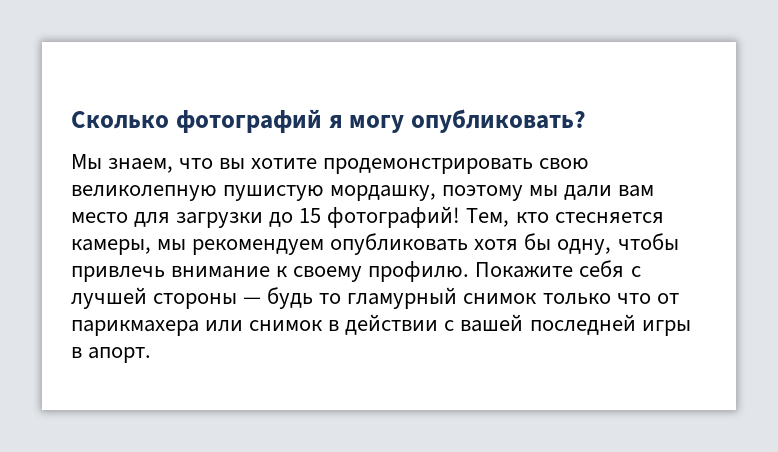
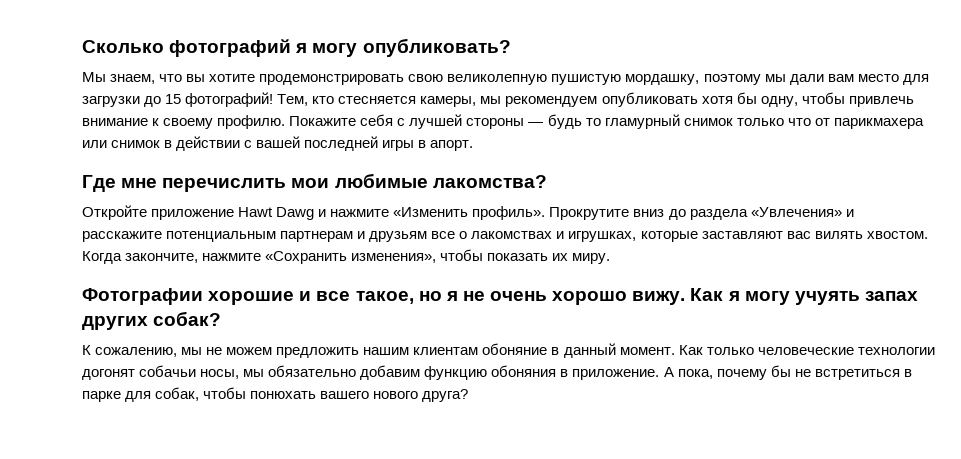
(152, 355) none -> [82,173,547,192] [82,205,854,220] [82,231,928,242] [82,249,611,264] [82,288,918,305] [82,311,222,330] [82,343,935,358] [82,365,912,380] [82,387,469,402] // Где мне перечислить мои любимые лакомства? // Откройте приложение Hawt Dawg и нажмите «Изменить профиль». Прокрутите вниз до раздела «Увлечения» и расскажите потенциальным партнерам и друзьям все о лакомствах и игрушках, которые заставляют вас вилять хвостом. Когда закончите, нажмите «Сохранить изменения», чтобы показать их миру. // Фотографии хорошие и все такое, но я не очень хорошо вижу. Как я могу учуять запах других собак? // К сожалению, мы не можем предложить нашим клиентам обоняние в данный момент. Как только человеческие технологии догонят собачьи носы, мы обязательно добавим функцию обоняния в приложение. А пока, почему бы не встретиться в парке для собак, чтобы понюхать вашего нового друга?

